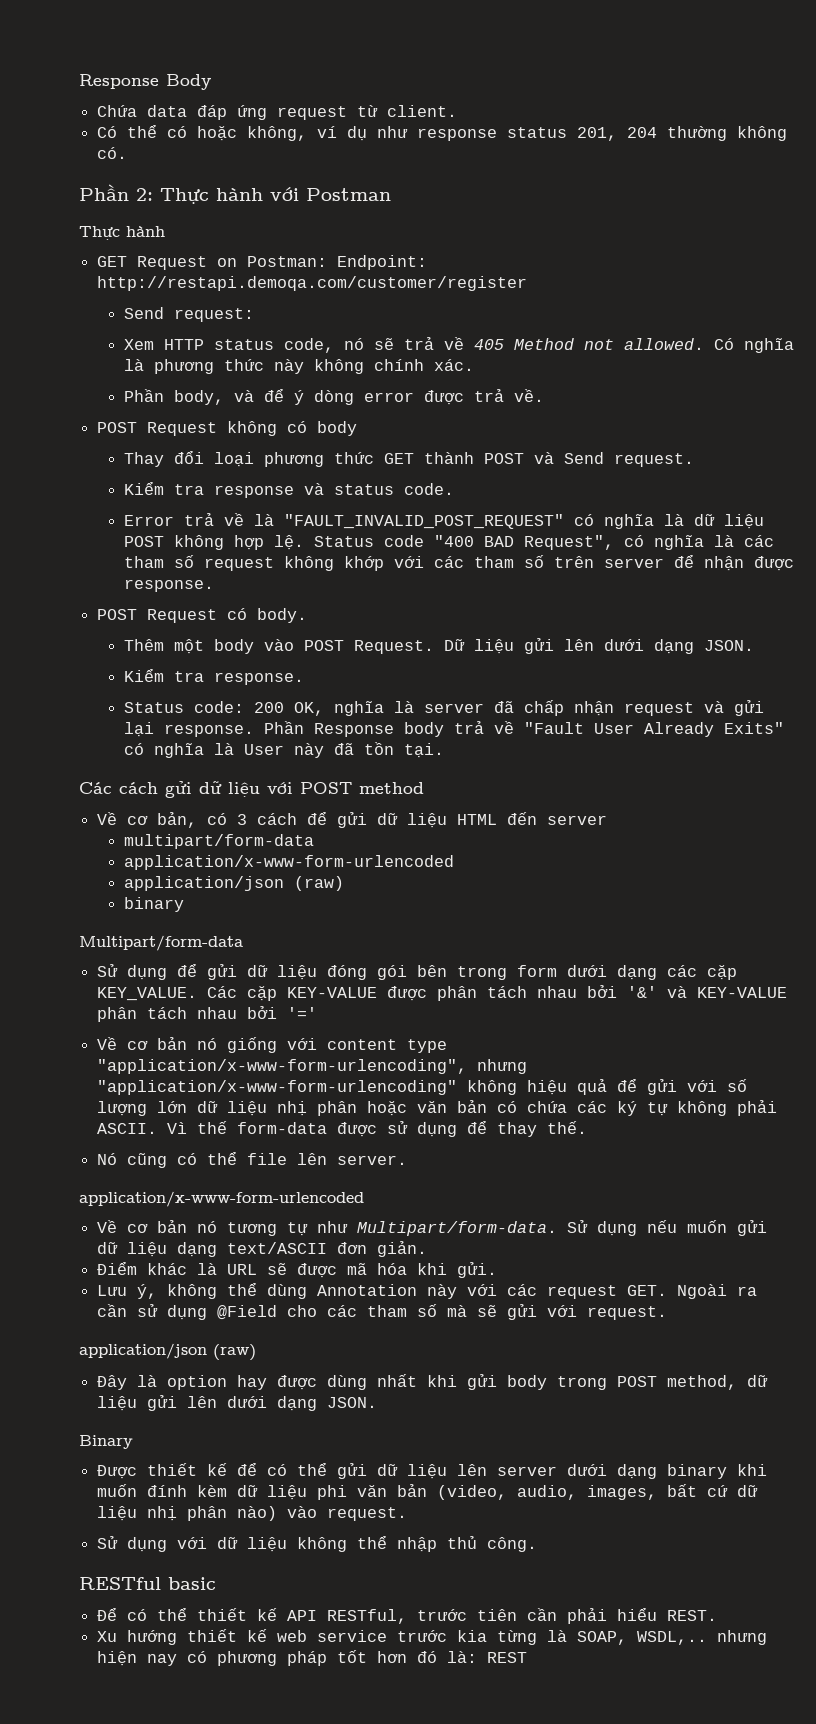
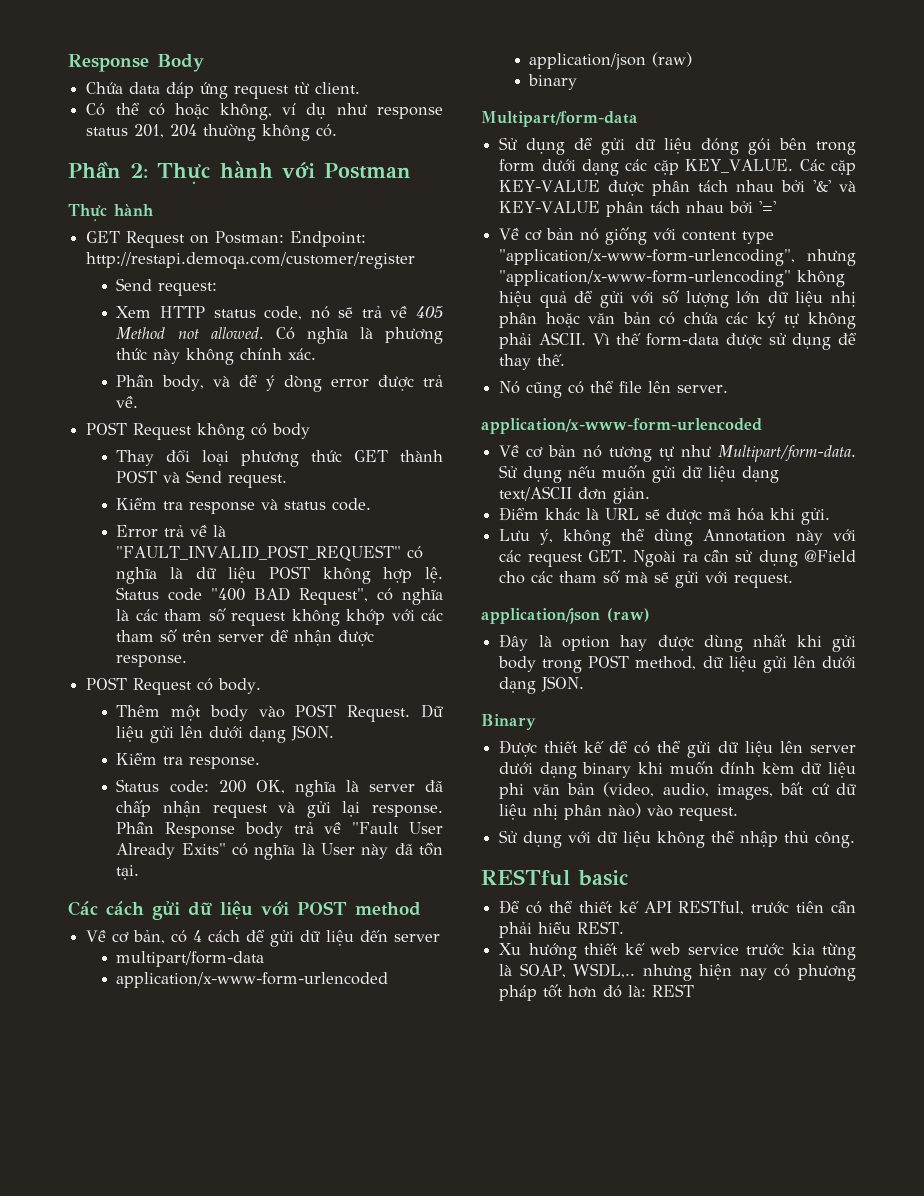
[237,814,248,825] 3 -> [193,930,203,942] 4
[457,814,498,825] HTML -> (355, 938) none

